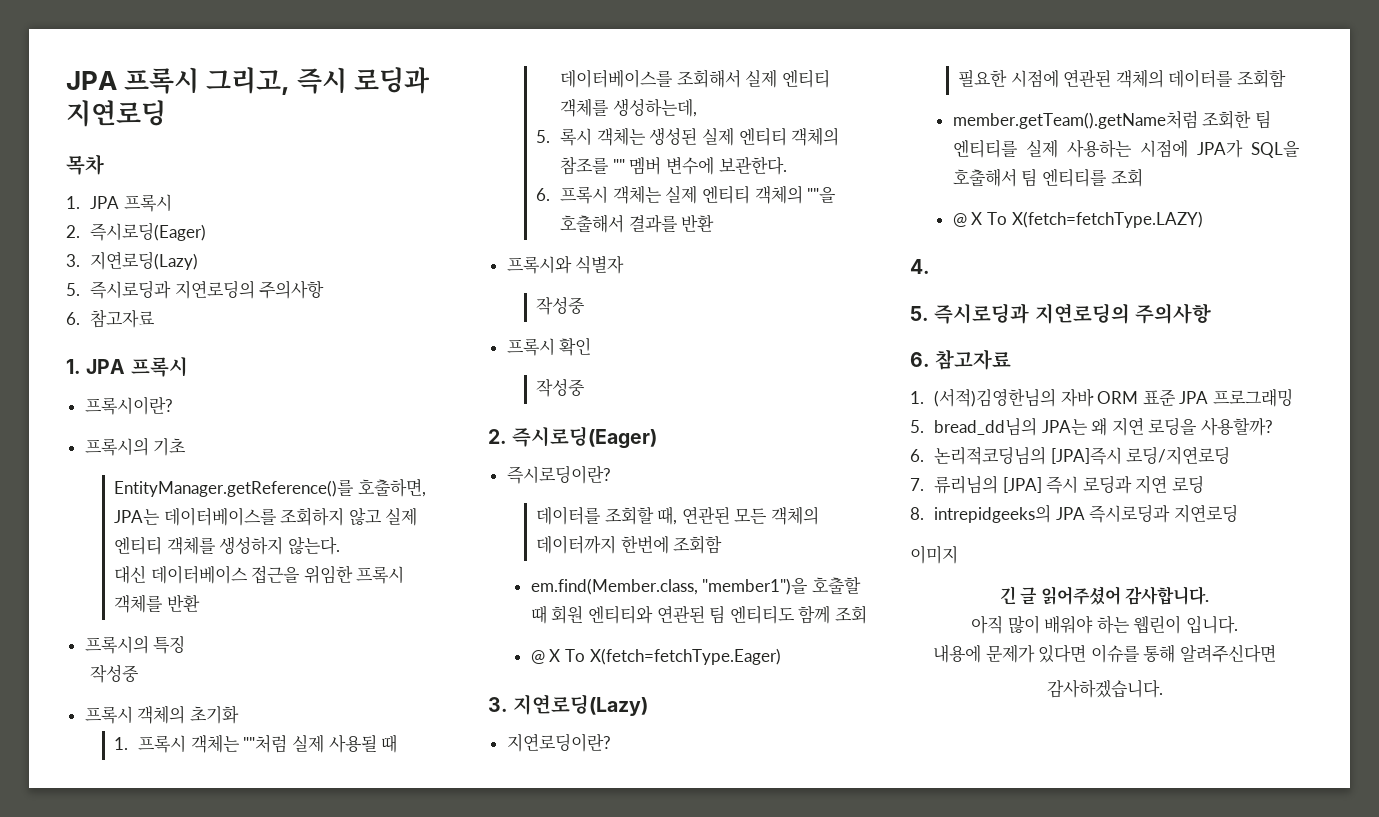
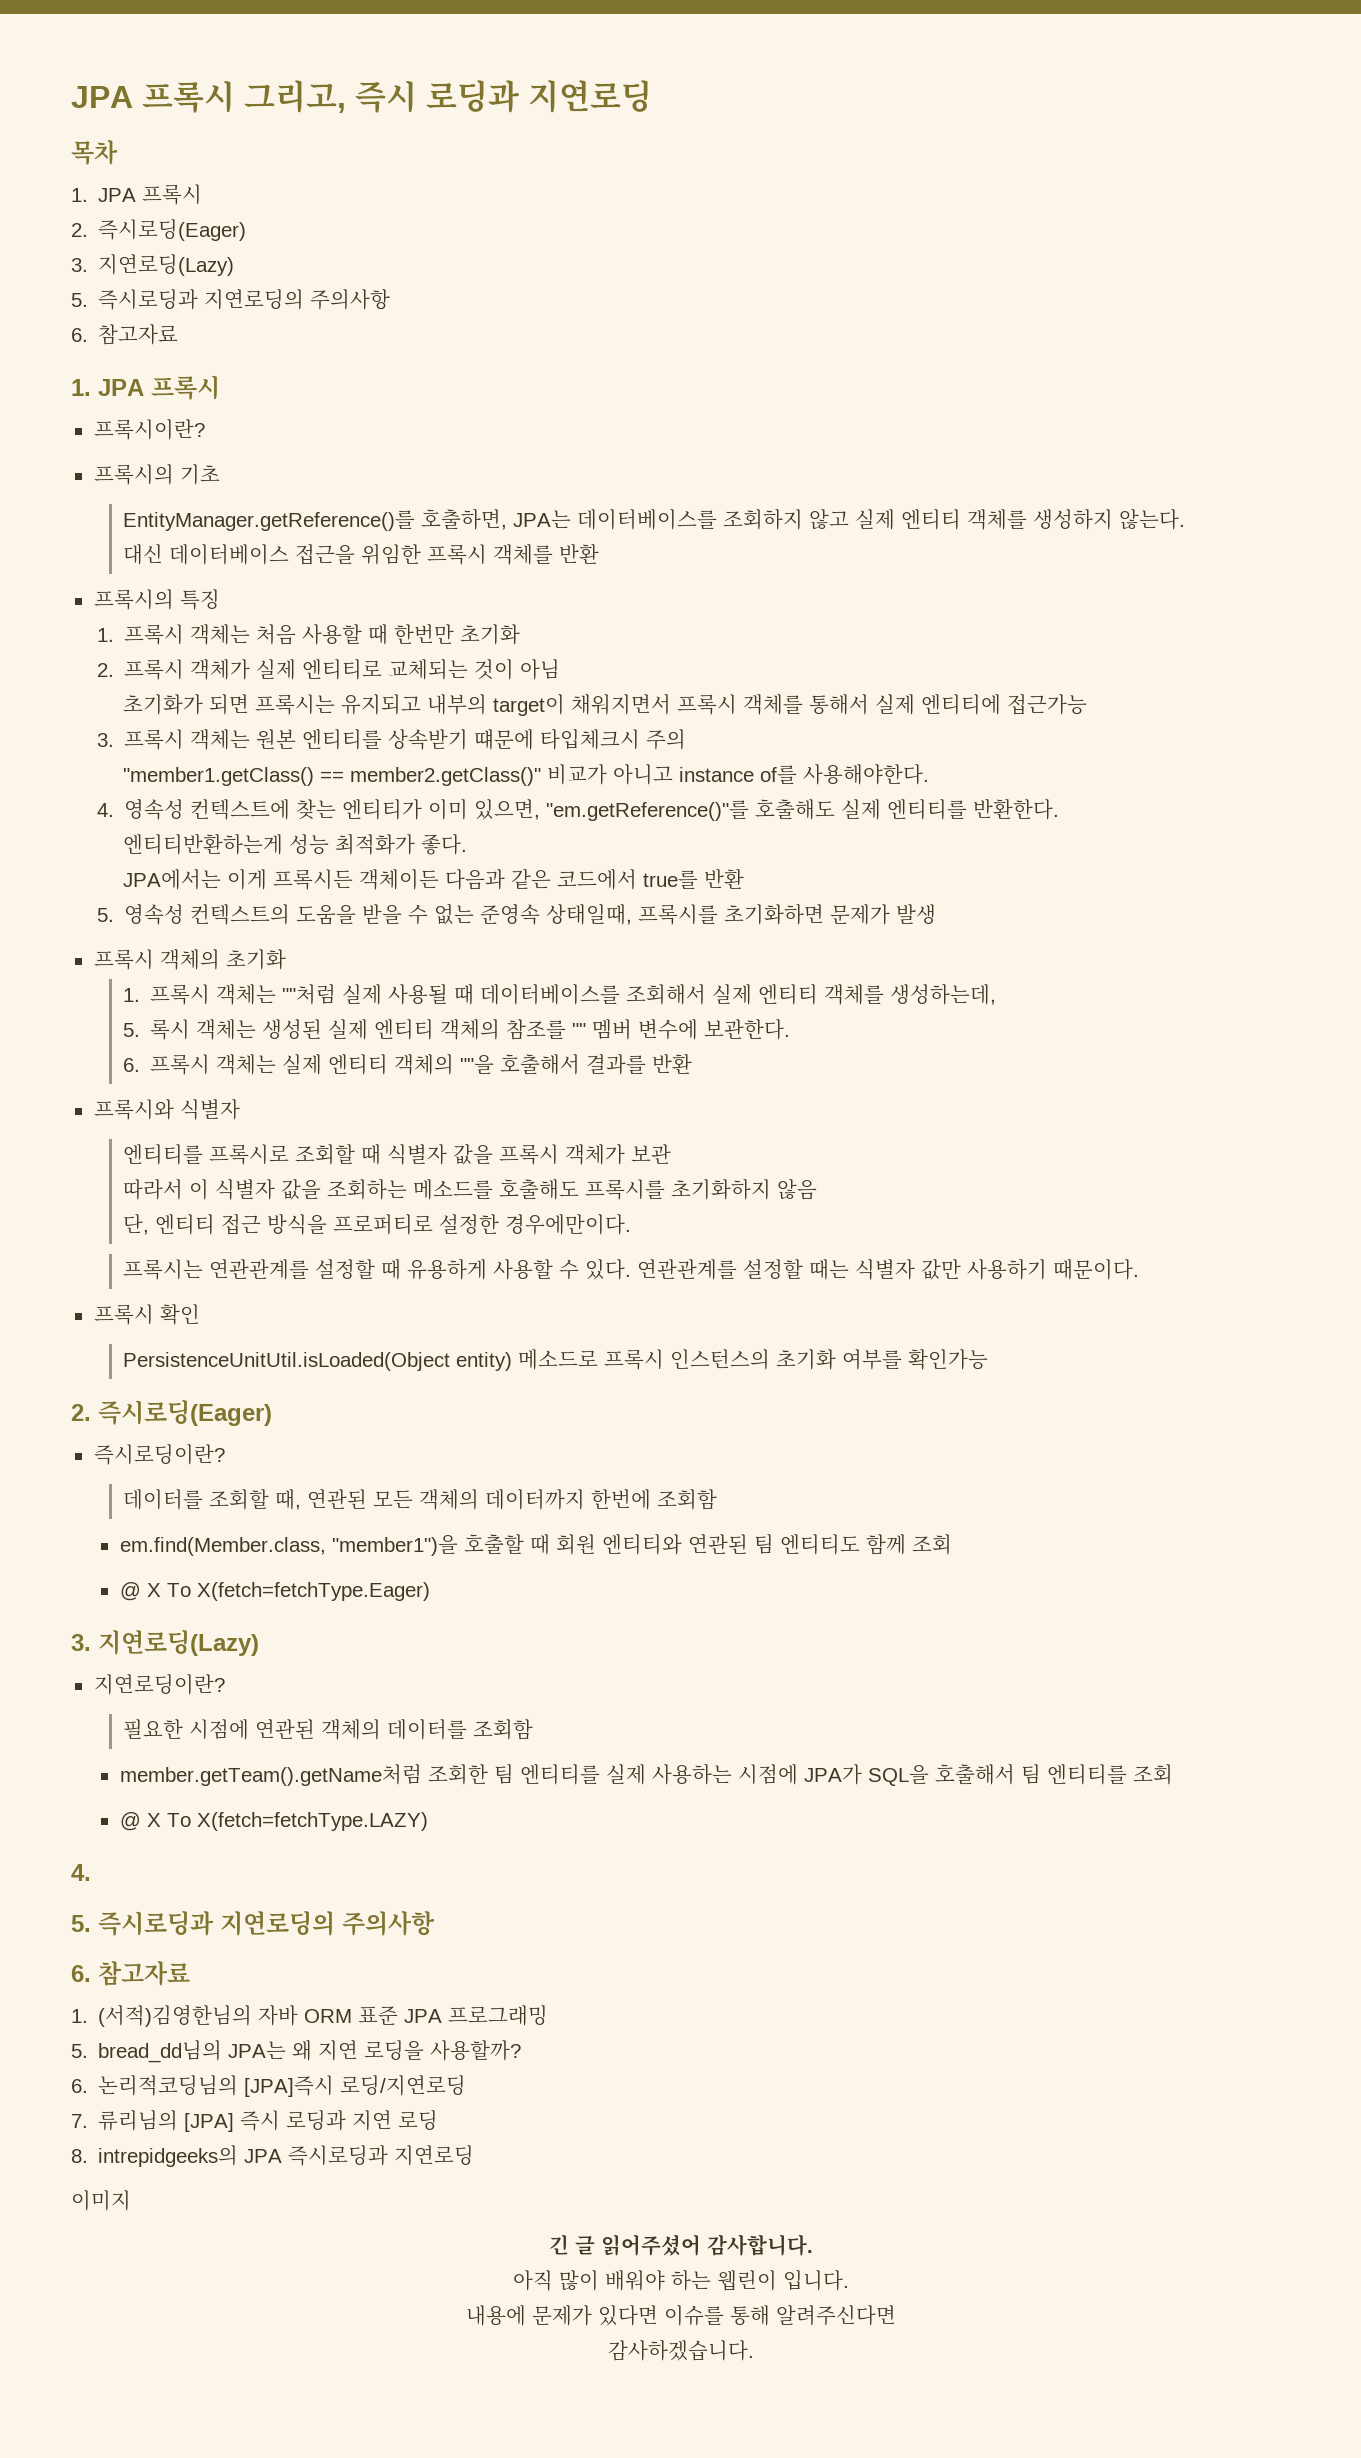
[90,665,140,683] 작성중 -> [97,624,521,645] [97,659,561,680] [123,694,1088,716] [97,729,687,750] [123,764,930,786] [97,799,1060,821] [123,834,468,855] [123,869,745,890] [97,904,937,925] 1. 프록시 객체는 처음 사용할 때 한번만 초기화 // 2. 프록시 객체가 실제 엔티티로 교체되는 것이 아님 // 초기화가 되면 프록시는 유지되고 내부의 target이 채워지면서 프록시 객체를 통해서 실제 엔티티에 접근가능 // 3. 프록시 객체는 원본 엔티티를 상속받기 떄문에 타입체크시 주의 // "member1.getClass() == member2.getClass()" 비교가 아니고 instance of를 사용해야한다. // 4. 영속성 컨텍스트에 찾는 엔티티가 이미 있으면, "em.getReference()"를 호출해도 실제 엔티티를 반환한다. // 엔티티반환하는게 성능 최적화가 좋다. // JPA에서는 이게 프록시든 객체이든 다음과 같은 코드에서 true를 반환 // 5. 영속성 컨텍스트의 도움을 받을 수 없는 준영속 상태일때, 프록시를 초기화하면 문제가 발생
[536,297,586,315] [506,337,592,356] [536,379,586,397] 작성중 // 프록시 확인 // 작성중 -> [123,1144,672,1165] [123,1179,818,1200] [123,1214,632,1235] [123,1259,1140,1280] [93,1304,200,1325] [123,1349,989,1371] 엔티티를 프록시로 조회할 때 식별자 값을 프록시 객체가 보관 // 따라서 이 식별자 값을 조회하는 메소드를 호출해도 프록시를 초기화하지 않음 // 단, 엔티티 접근 방식을 프로퍼티로 설정한 경우에만이다. // 프록시는 연관관계를 설정할 때 유용하게 사용할 수 있다. 연관관계를 설정할 때는 식별자 값만 사용하기 때문이다. // 프록시 확인 // PersistenceUnitUtil.isLoaded(Object entity) 메소드로 프록시 인스턴스의 초기화 여부를 확인가능

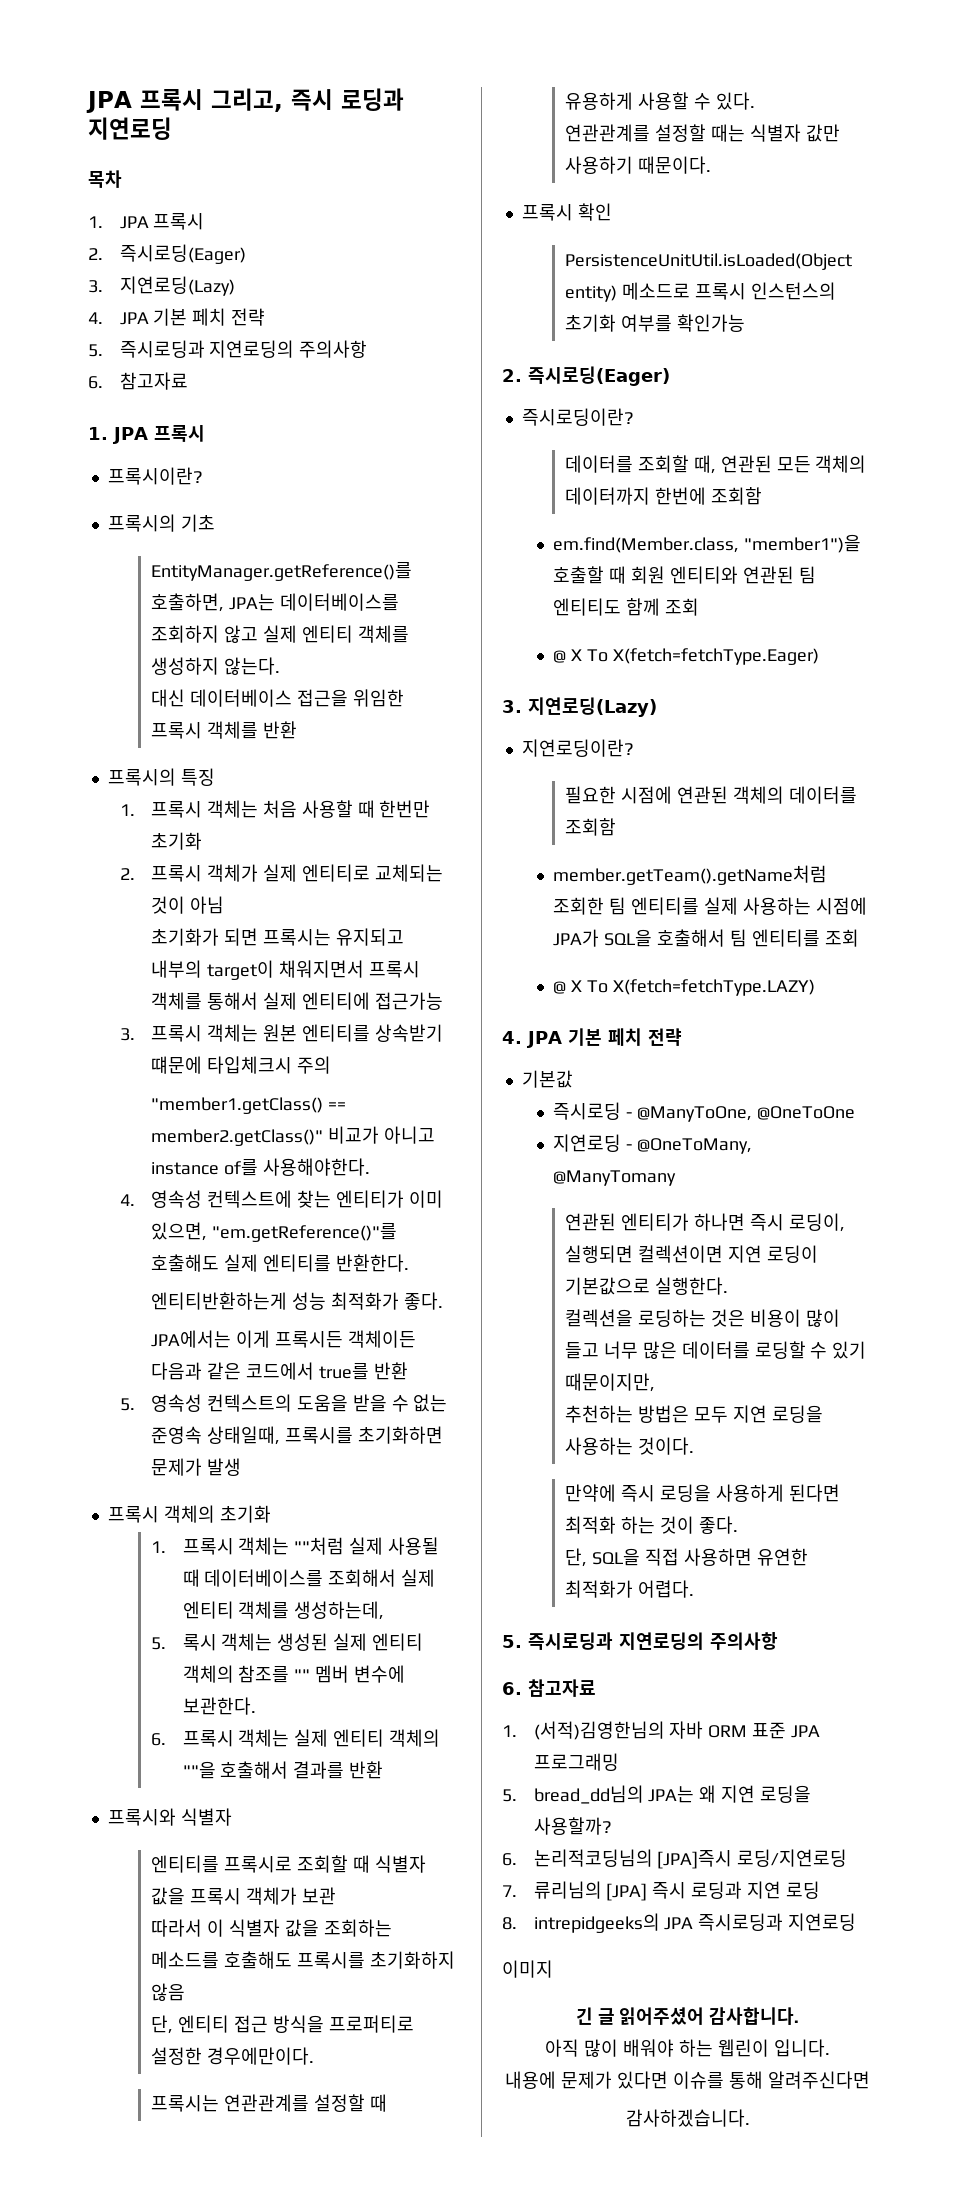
(235, 265) none -> [88,308,266,326] // 4. JPA 기본 페치 전략
(632, 1269) none -> (755, 101) //
(91, 1872) none -> [526,1028,682,1048] [521,1070,573,1088] [553,1102,855,1122] [553,1134,753,1154] [553,1170,677,1186] [565,1213,845,1232] [565,1245,818,1263] [565,1277,728,1295] [565,1309,840,1327] [565,1341,867,1359] [565,1373,656,1392] [565,1405,823,1423] [565,1437,694,1455] [565,1484,840,1502] [565,1516,738,1534] [565,1548,808,1567] [565,1580,694,1598] JPA 기본 페치 전략 // 기본값 // 즉시로딩 - @ManyToOne, @OneToOne // 지연로딩 - @OneToMany, @ManyTomany // 연관된 엔티티가 하나면 즉시 로딩이, 실행되면 컬렉션이면 지연 로딩이 기본값으로 실행한다. // 컬렉션을 로딩하는 것은 비용이 많이 들고 너무 많은 데이터를 로딩할 수 있기 때문이지만, // 추천하는 방법은 모두 지연 로딩을 사용하는 것이다. // 만약에 즉시 로딩을 사용하게 된다면 최적화 하는 것이 좋다. // 단, SQL을 직접 사용하면 유연한 최적화가 어렵다.

